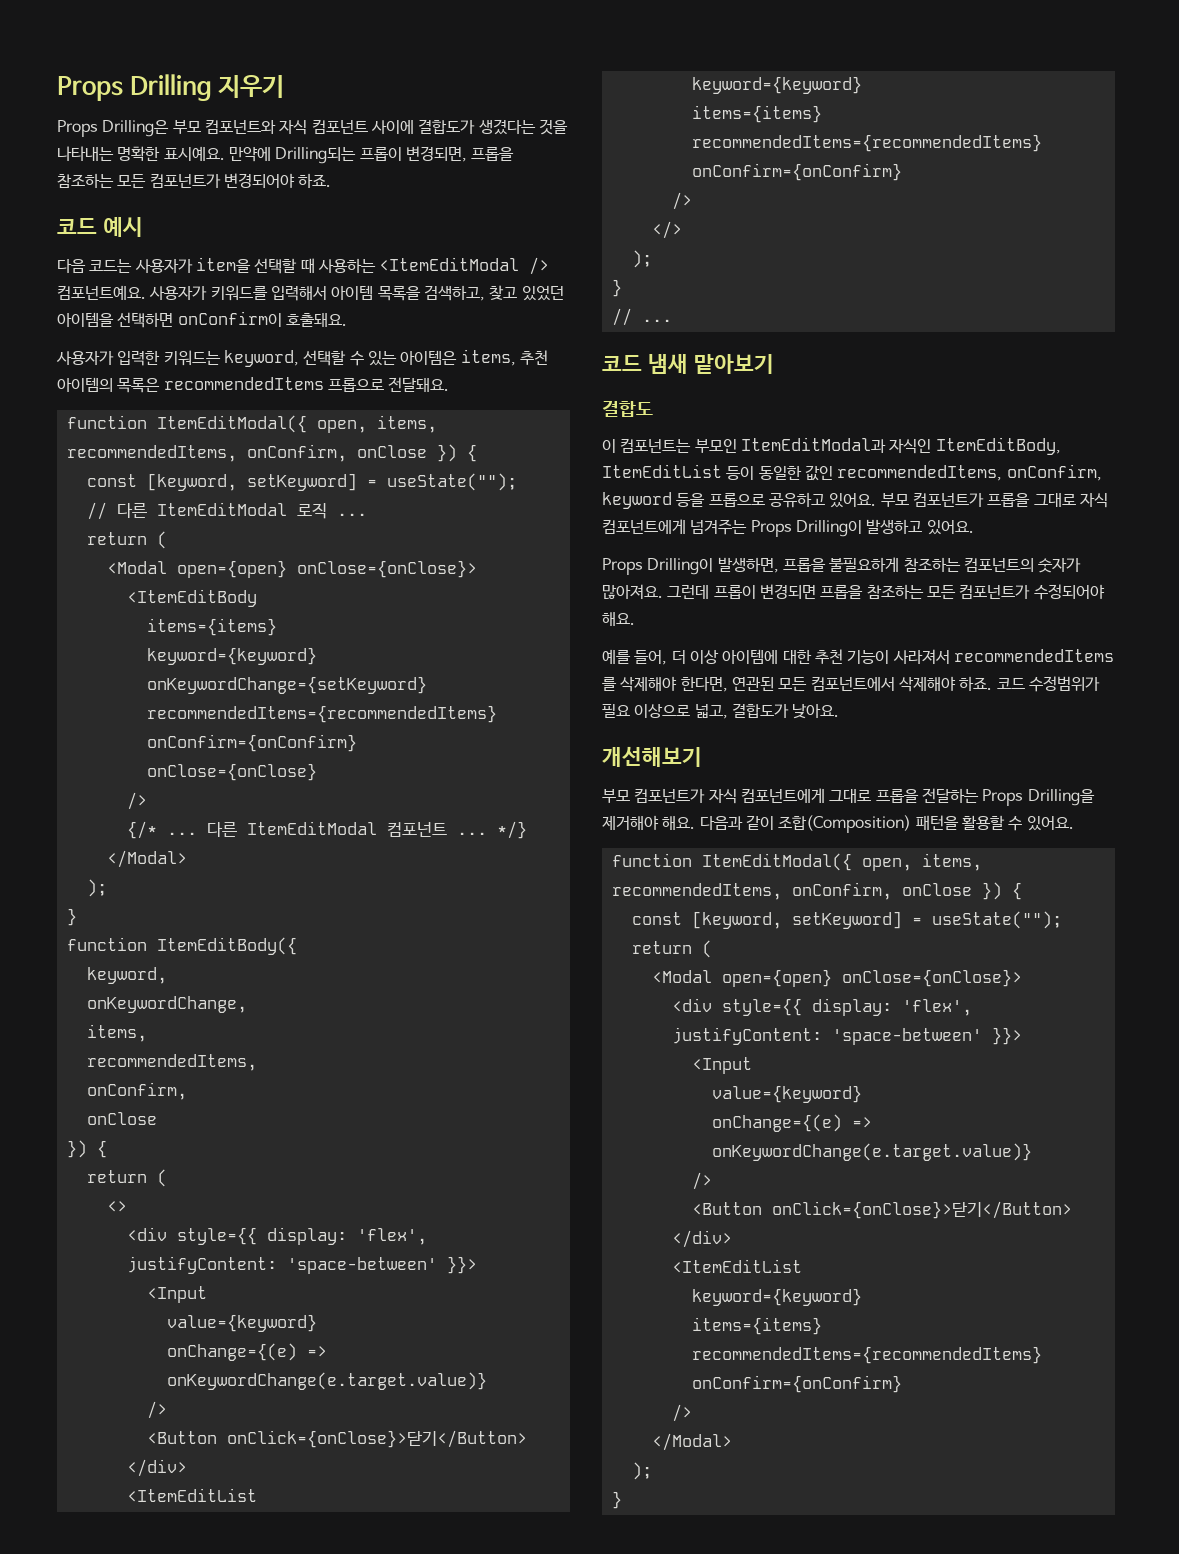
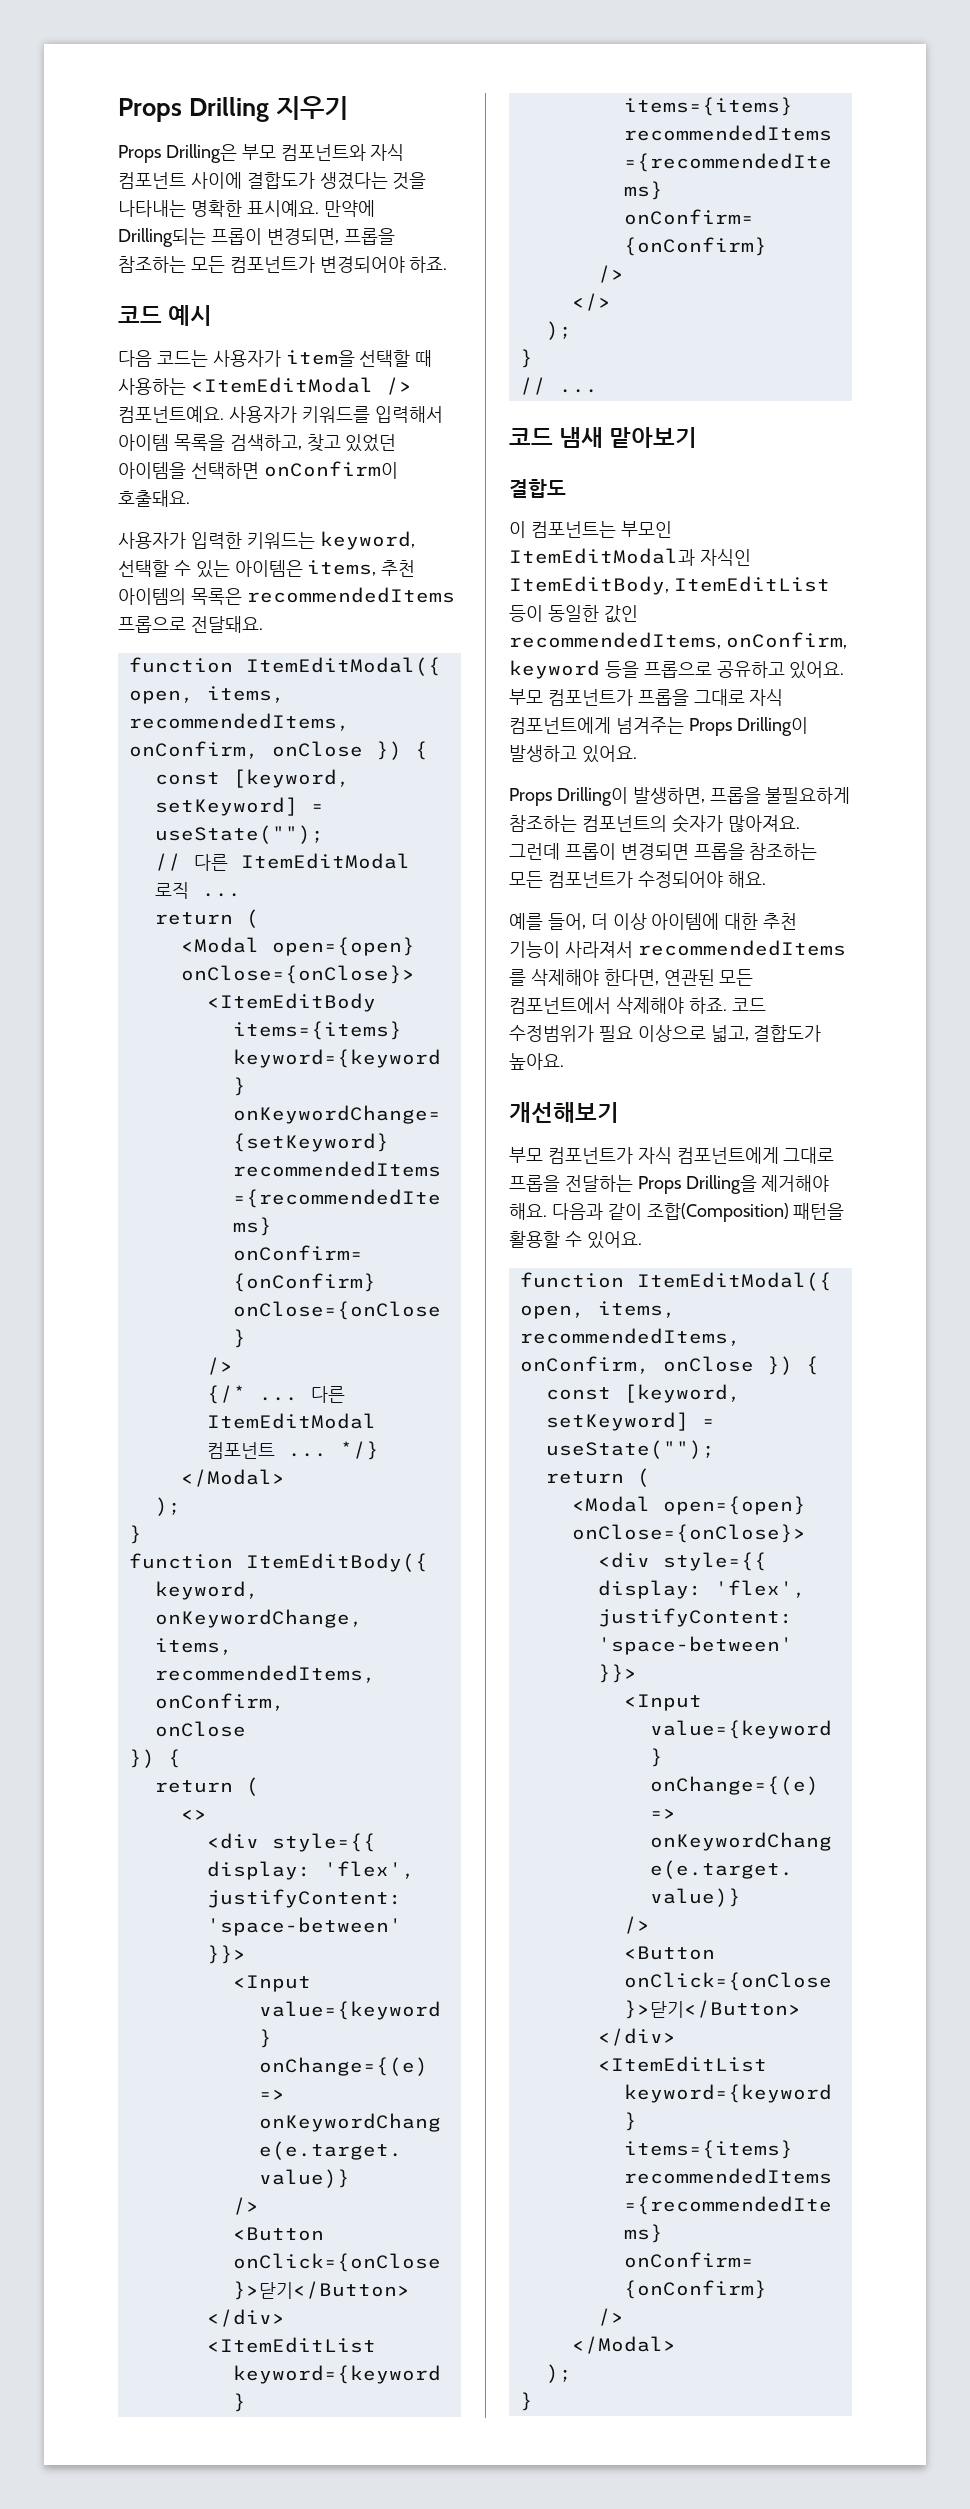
[792,704,840,719] 낮아요. -> [509,1053,564,1070] 높아요.

